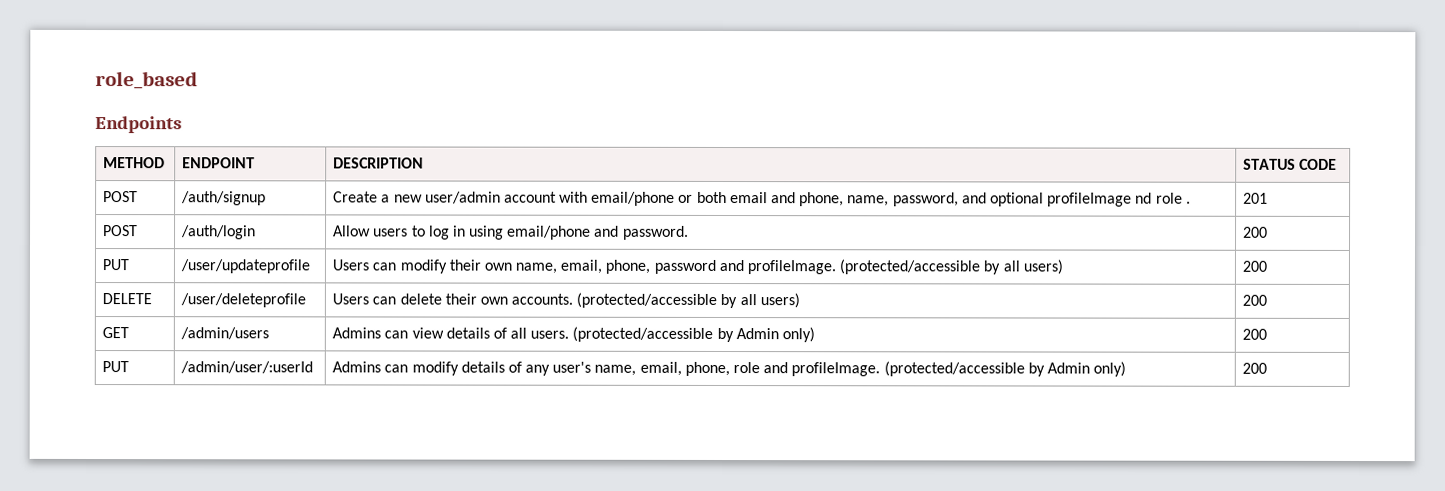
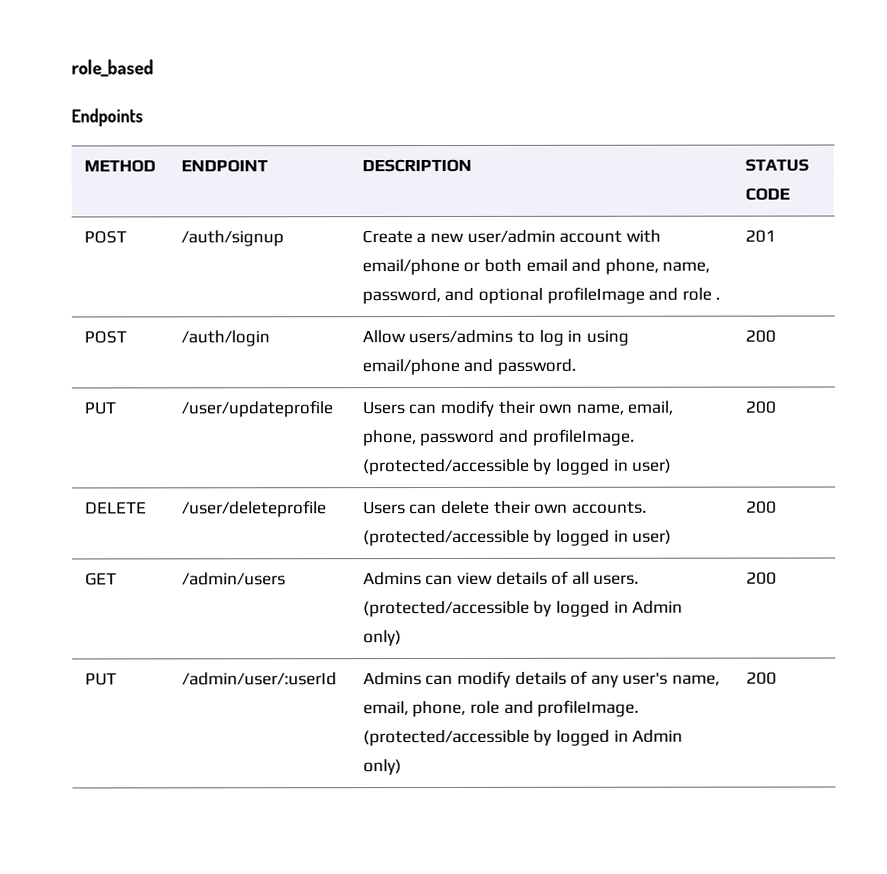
[1135,192,1153,204] nd -> [648,287,679,301] and
[373,228,409,237] users -> [408,329,514,344] users/admins
[1002,259,1063,275] all users) -> [556,458,673,475] logged in user)
[739,293,800,309] all users) -> [556,529,673,546] logged in user)
(734, 335) none -> [556,600,629,617] logged in
(1045, 369) none -> [556,729,629,746] logged in

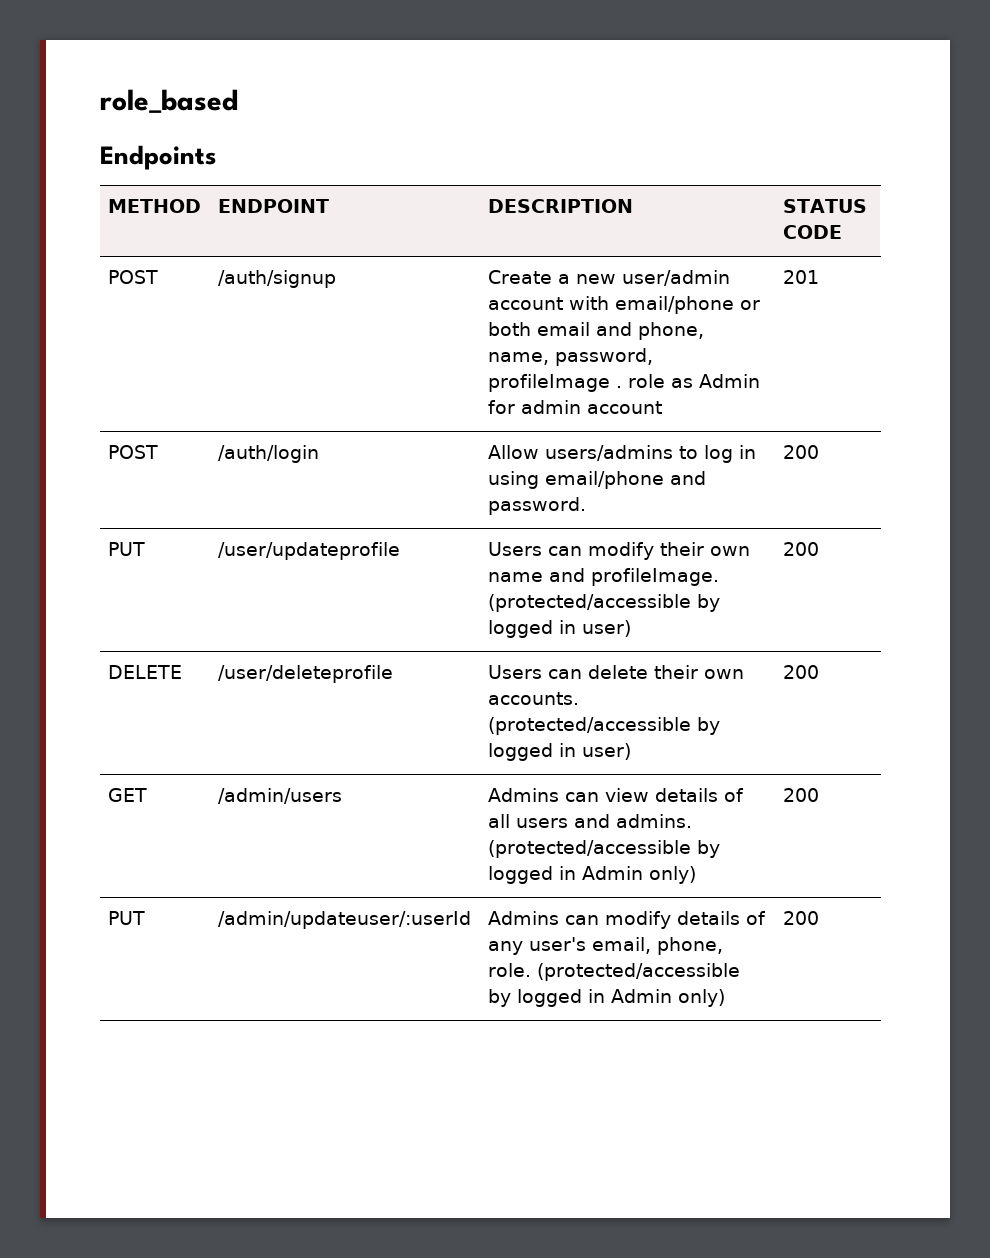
[444,286,721,304] and optional profileImage and role . -> [488,374,761,392] [488,400,663,414] profileImage . role as Admin for admin account
[575,400,674,415] [361,429,496,447] name, email, phone, password -> [488,572,544,582] name
[593,574,640,585] users. -> [516,814,693,828] users and admins.
[181,672,337,686] /admin/user/:userId -> [218,911,472,929] /admin/updateuser/:userId
[671,674,720,686] [362,699,640,718] name, email, phone, role and profileImage. -> [592,937,724,955] [488,963,532,977] email, phone, role.

